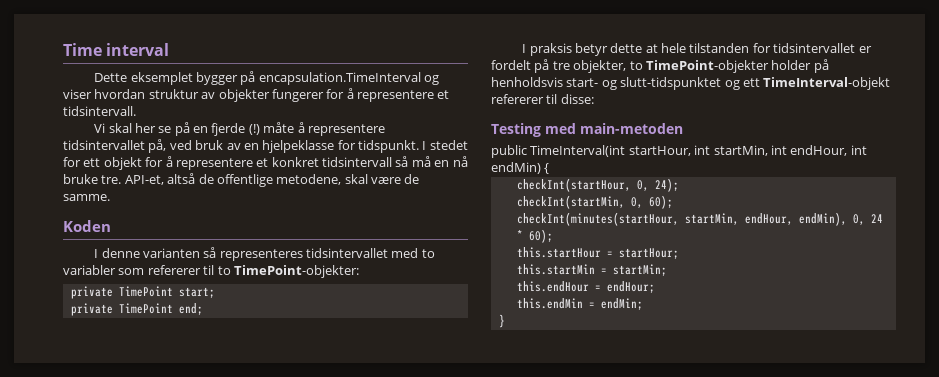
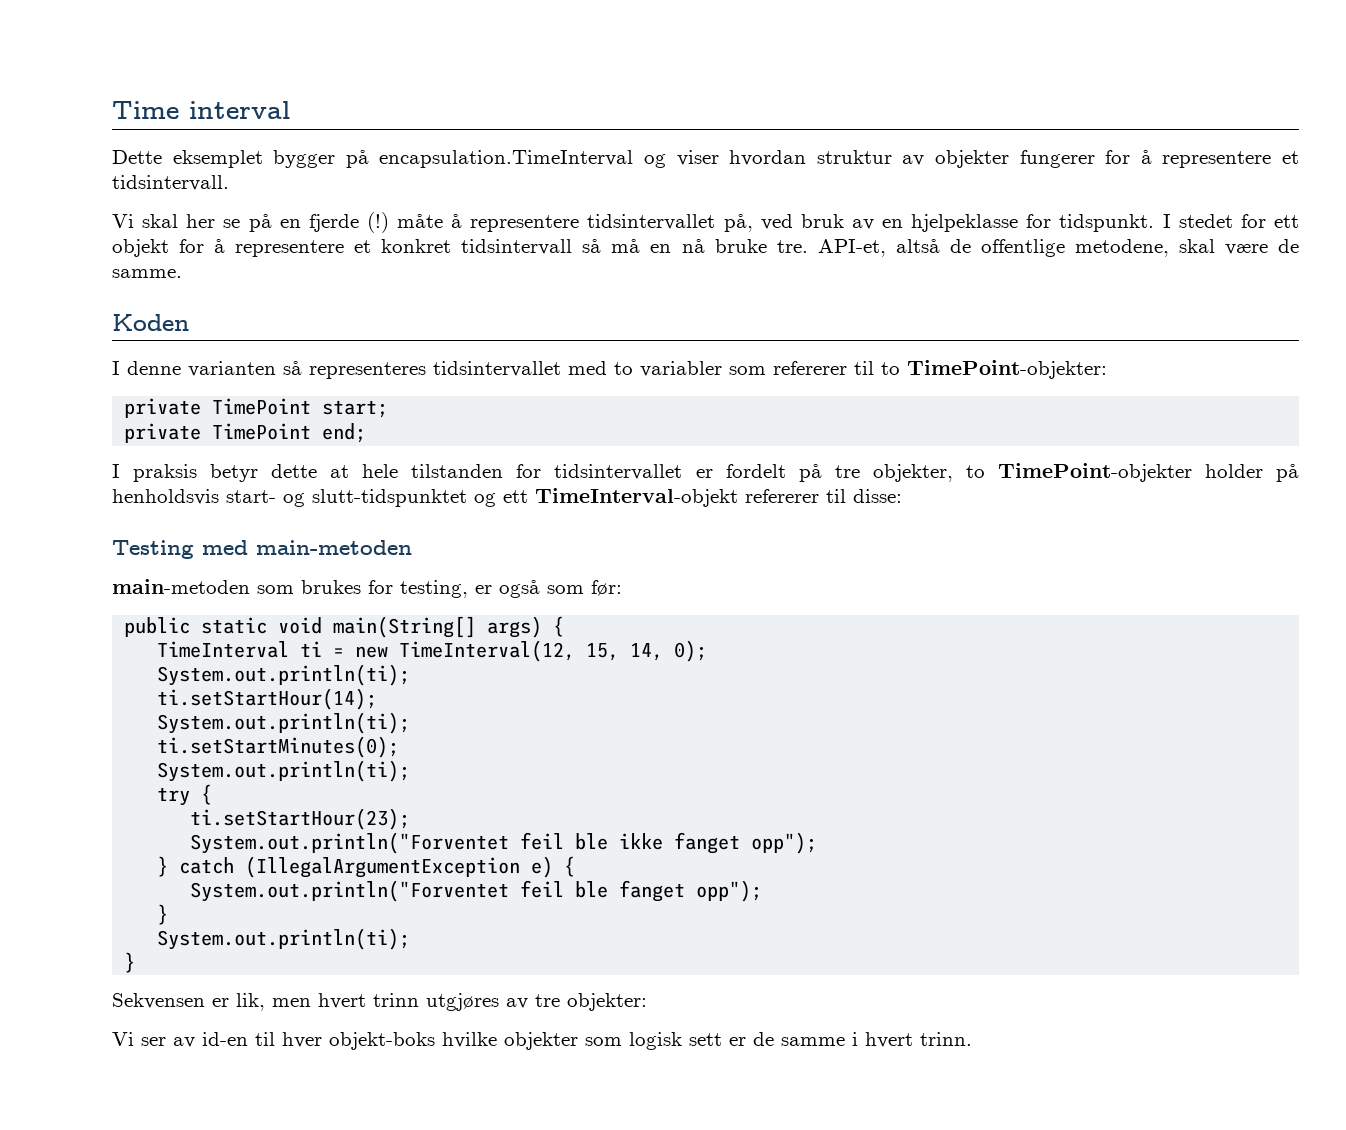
[491,145,867,158] [491,162,550,174] [516,178,679,192] [516,195,673,209] [516,212,883,226] [516,229,553,243] [516,247,679,259] [516,264,667,276] [516,281,655,293] [516,298,643,310] [498,314,505,328] public TimeInterval(int startHour, int startMin, int endHour, int endMin) { // checkInt(startHour, 0, 24); // checkInt(startMin, 0, 60); // checkInt(minutes(startHour, startMin, endHour, endMin), 0, 24 * 60); // this.startHour = startHour; // this.startMin = startMin; // this.endHour = endHour; // this.endMin = endMin; // } -> [112,579,622,598] [124,616,565,638] [157,640,708,662] [157,664,411,686] [157,688,378,710] [157,712,411,734] [157,736,400,758] [157,760,411,782] [157,784,213,806] [190,808,411,830] [190,832,818,854] [157,856,576,878] [190,880,763,902] [157,904,169,925] [157,928,411,950] [124,952,136,973] [112,993,647,1011] [112,1032,972,1050] main-metoden som brukes for testing, er også som før: // public static void main(String[] args) { // TimeInterval ti = new TimeInterval(12, 15, 14, 0); // System.out.println(ti); // ti.setStartHour(14); // System.out.println(ti); // ti.setStartMinutes(0); // System.out.println(ti); // try { // ti.setStartHour(23); // System.out.println("Forventet feil ble ikke fanget opp"); // } catch (IllegalArgumentException e) { // System.out.println("Forventet feil ble fanget opp"); // } // System.out.println(ti); // } // Sekvensen er lik, men hvert trinn utgjøres av tre objekter: // Vi ser av id-en til hver objekt-boks hvilke objekter som logisk sett er de samme i hvert trinn.

